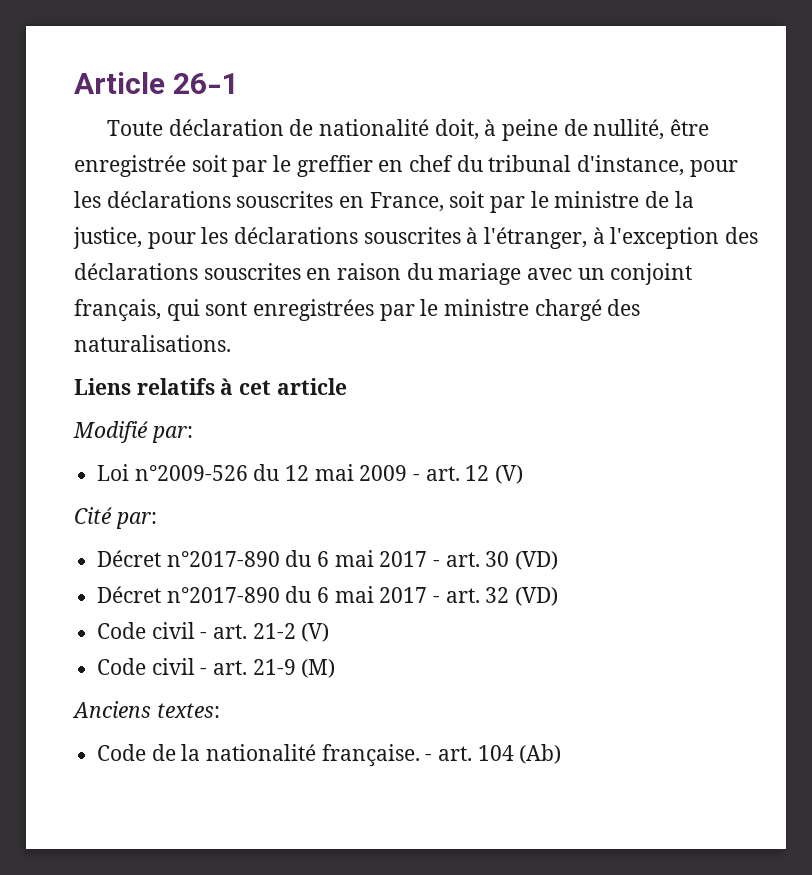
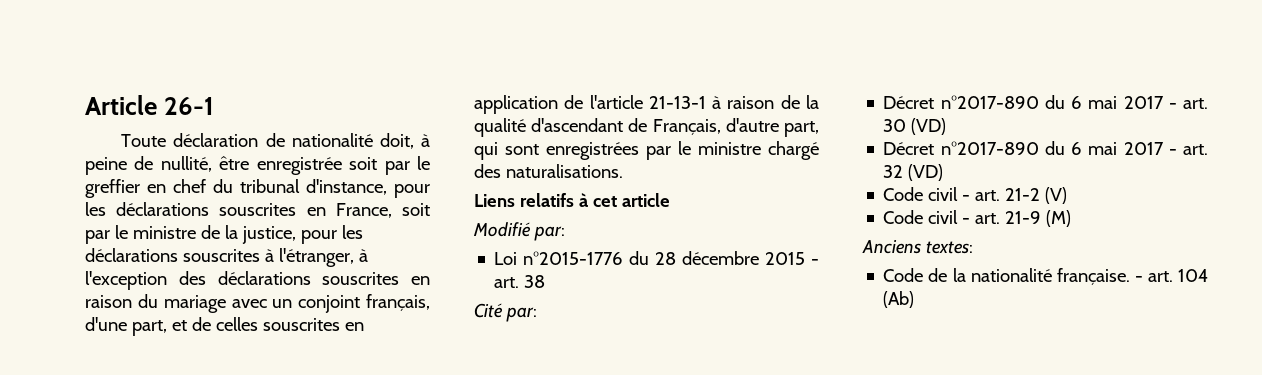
(161, 310) none -> [85,317,364,336] [474,95,819,114] [474,118,819,137] d'une part, et de celles souscrites en application de l'article 21-13-1 à raison de la qualité d'ascendant de Français, d'autre part,
[134,464,524,484] n°2009-526 du 12 mai 2009 - art. 12 (V) -> [523,251,819,265] [494,275,546,288] n°2015-1776 du 28 décembre 2015 - art. 38

